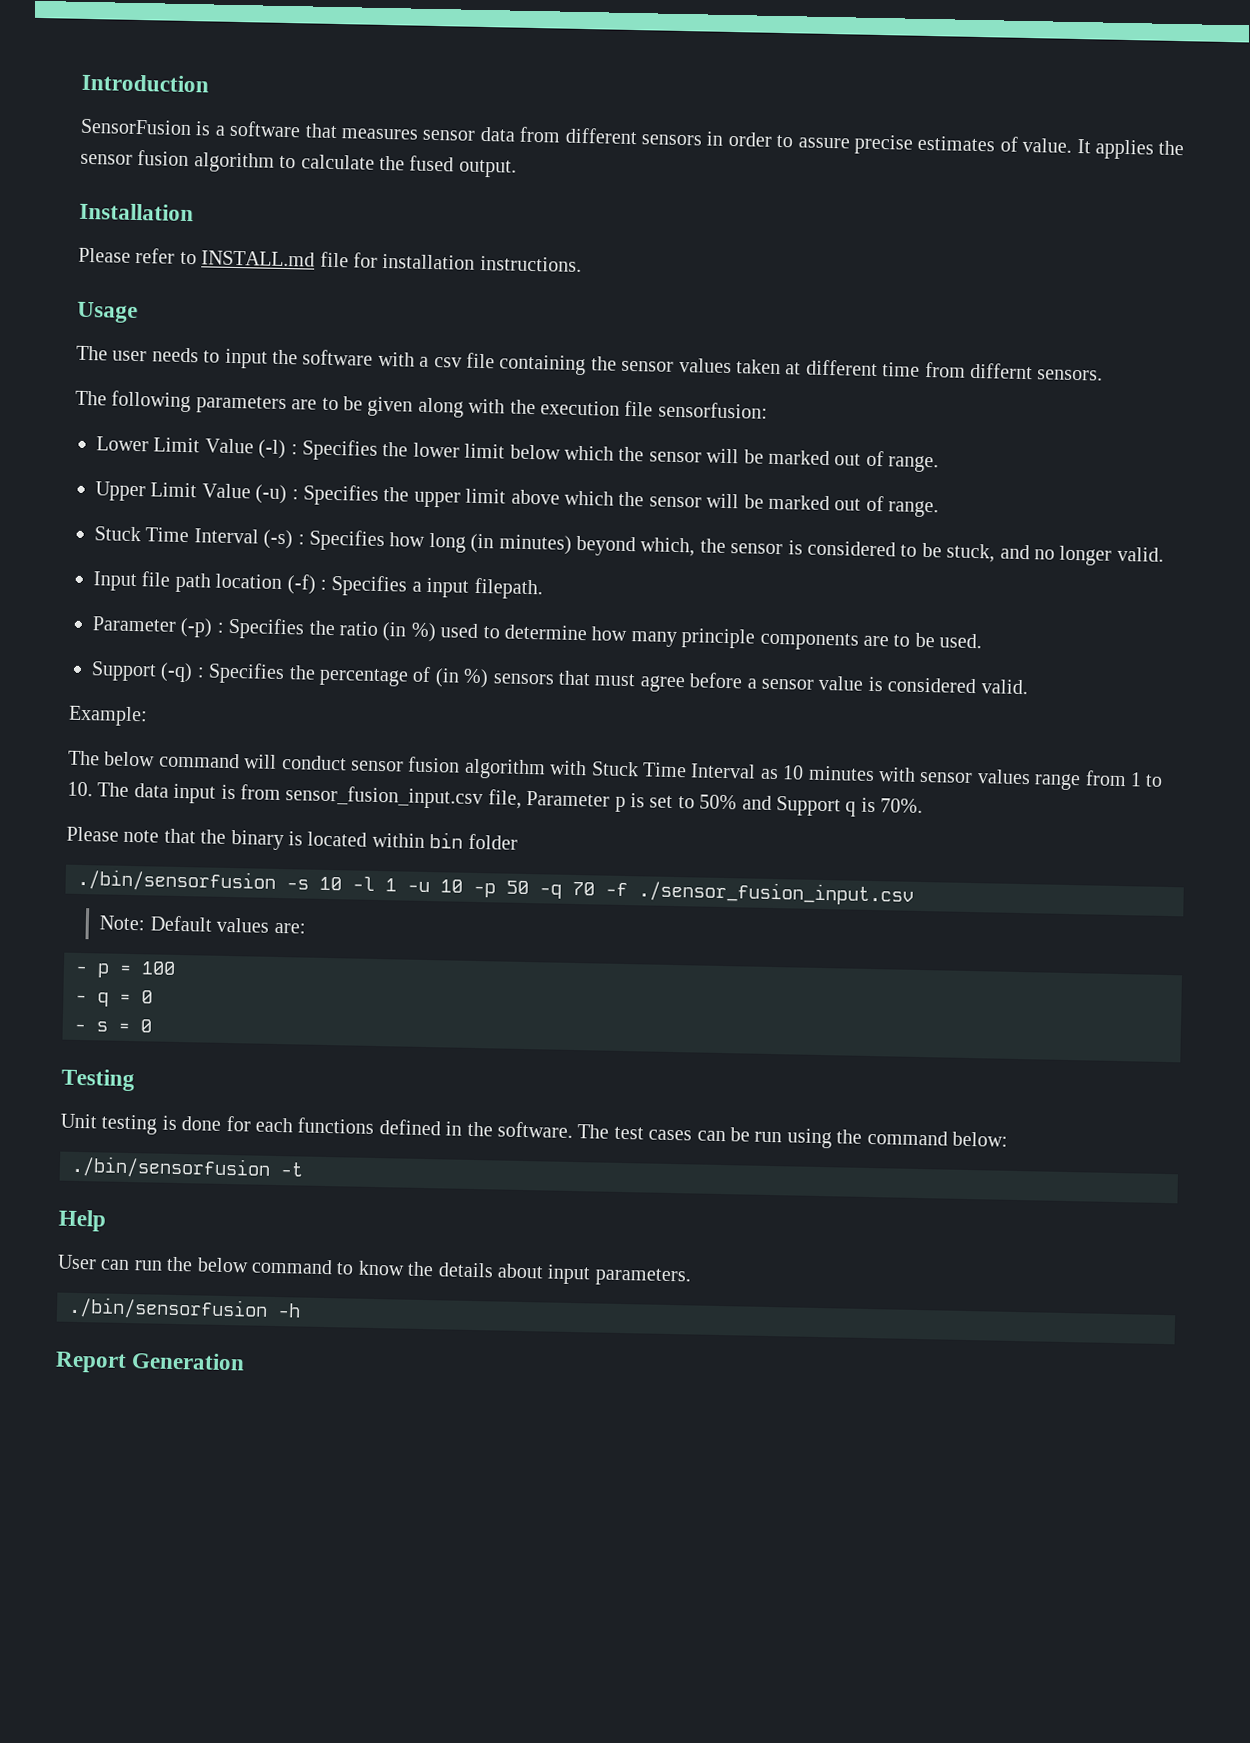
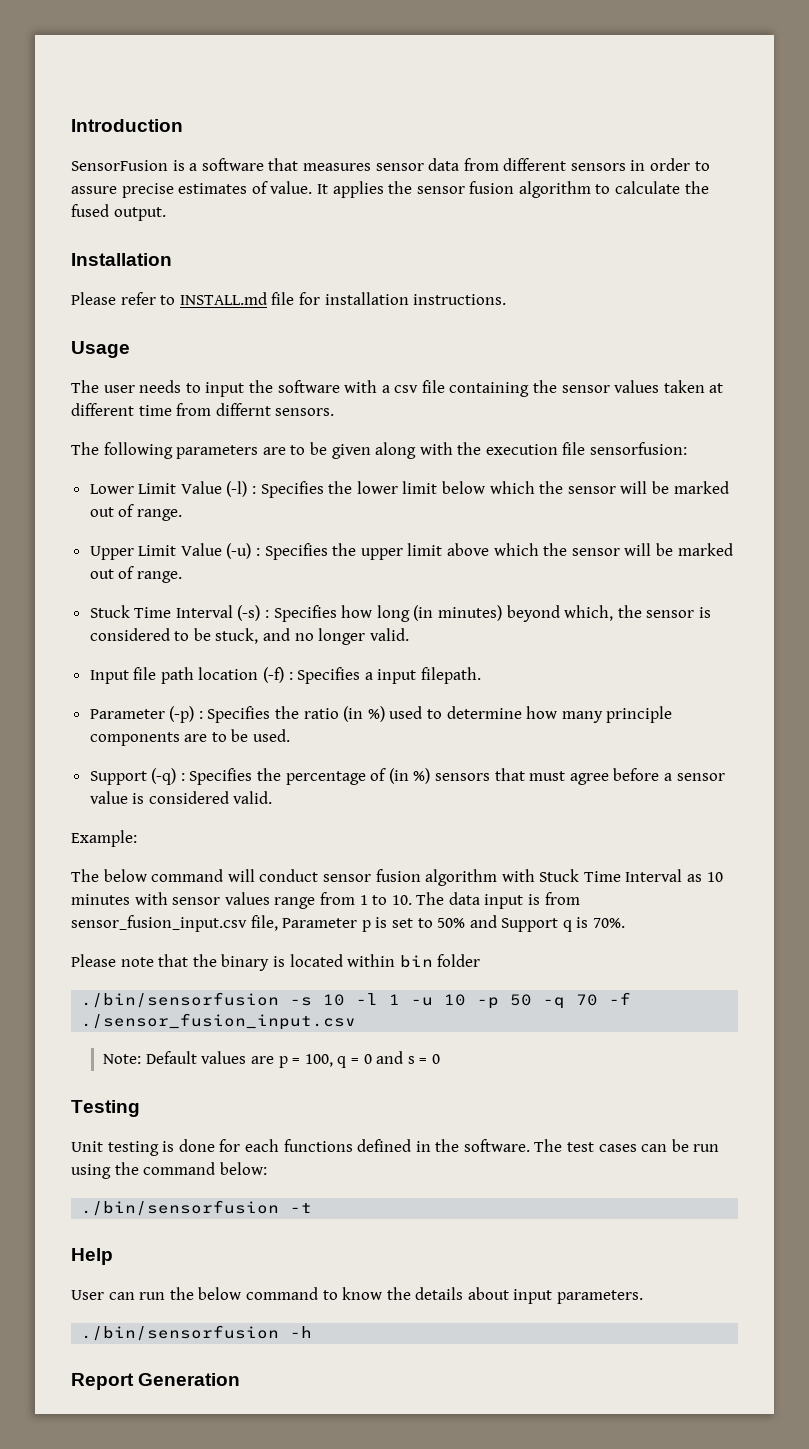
[273,922,306,934] [75,961,176,978] [75,994,87,1003] are: // - p = 100 // - -> [251,1054,333,1068] are p = 100,
[74,1023,86,1032] // - -> [376,1051,404,1064] and

